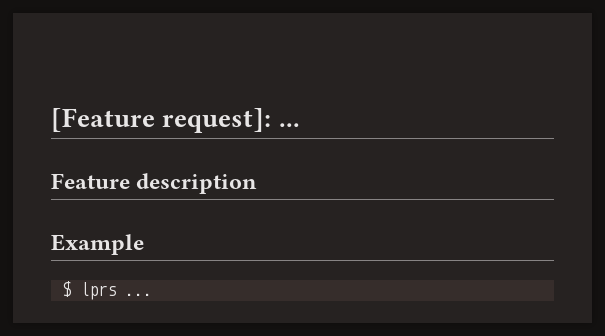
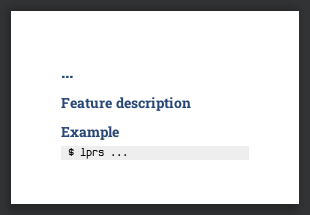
[51,108,272,133] [Feature request]: -> (61, 76) none

